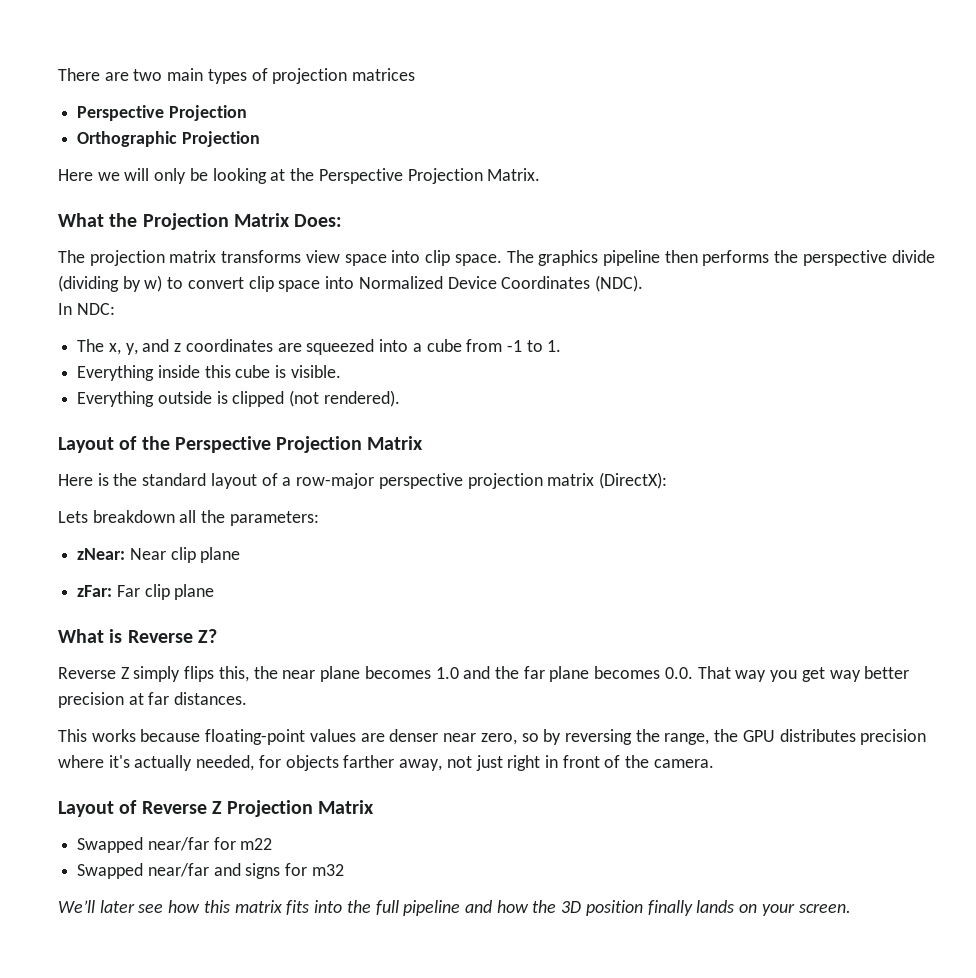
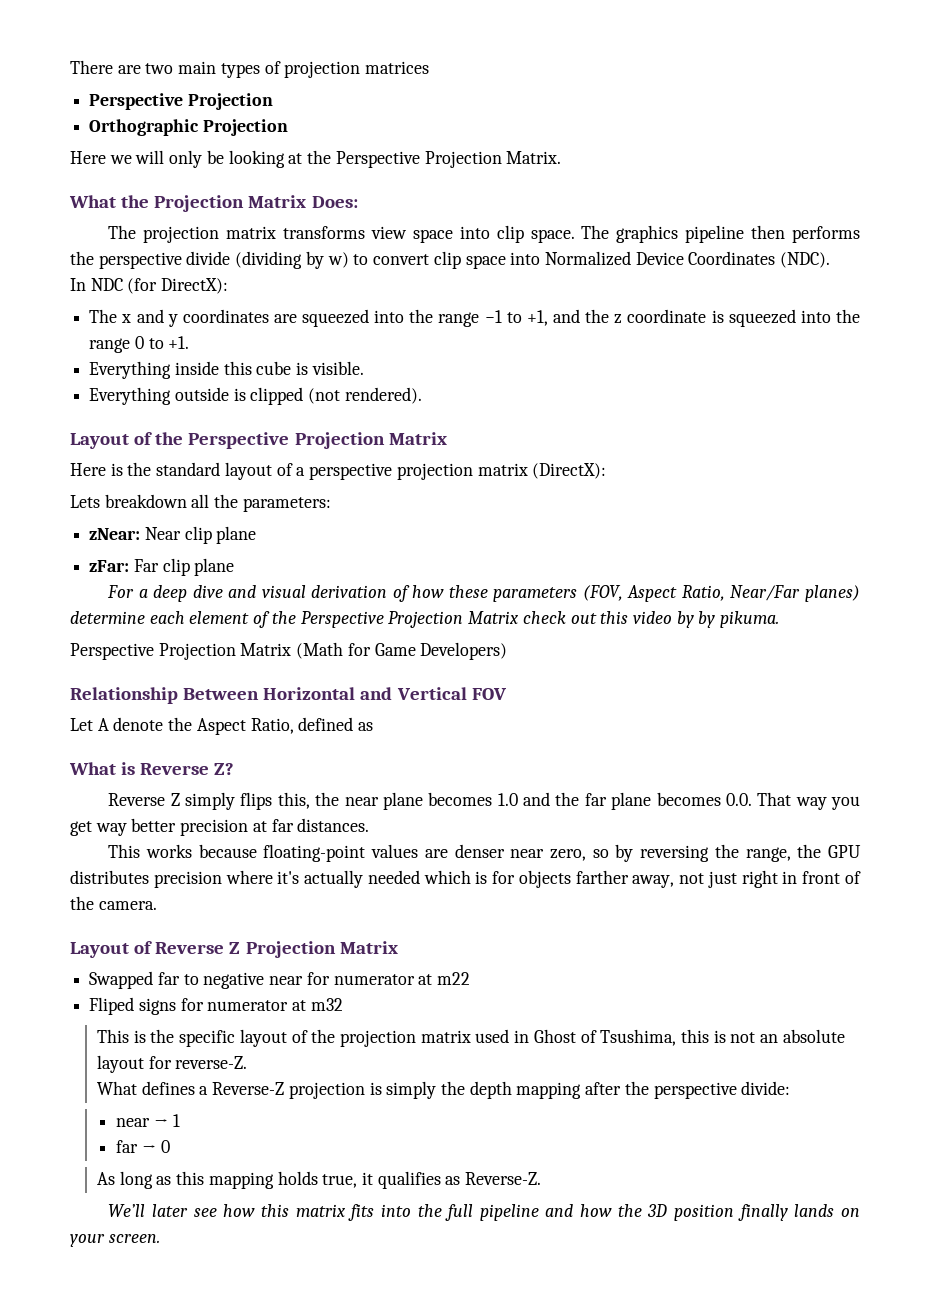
[76,303,115,315] [77,339,562,355] NDC: // The x, y, and z coordinates are squeezed into a cube from -1 to 1. -> [90,278,229,294] [89,309,861,327] [89,336,190,353] NDC (for DirectX): // The x and y coordinates are squeezed into the range −1 to +1, and the z coordinate is squeezed into the range 0 to +1.
[296,473,375,489] row-major -> (306, 471) none
(215, 592) none -> [107,585,860,602] [70,611,780,628] [70,642,508,660] [70,687,507,704] [70,717,374,735] // For a deep dive and visual derivation of how these parameters (FOV, Aspect Ratio, Near/Far planes) determine each element of the Perspective Projection Matrix check out this video by by pikuma. // Perspective Projection Matrix (Math for Game Developers) // Relationship Between Horizontal and Vertical FOV // Let A denote the Aspect Ratio, defined as
[196,755,255,771] needed, -> [367,870,488,884] needed which is
[147,837,273,851] [77,863,344,879] near/far for m22 // Swapped near/far and signs for m32 -> [157,972,471,989] [89,997,343,1015] [96,1029,845,1047] [96,1055,248,1073] [96,1081,791,1099] [116,1114,180,1127] [116,1140,170,1153] [96,1171,542,1189] far to negative near for numerator at m22 // Fliped signs for numerator at m32 // This is the specific layout of the projection matrix used in Ghost of Tsushima, this is not an absolute layout for reverse-Z. // What defines a Reverse-Z projection is simply the depth mapping after the perspective divide: // near → 1 // far → 0 // As long as this mapping holds true, it qualifies as Reverse-Z.

